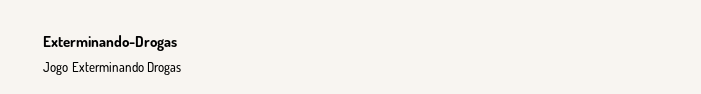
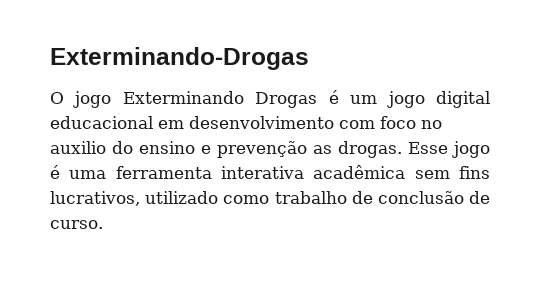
[43,62,182,75] Jogo Exterminando Drogas -> [50,90,491,108] [50,116,442,129] [50,141,490,158] [50,165,490,179] [50,191,491,206] [50,220,103,229] O jogo Exterminando Drogas é um jogo digital educacional em desenvolvimento com foco no auxilio do ensino e prevenção as drogas. Esse jogo é uma ferramenta interativa acadêmica sem fins lucrativos, utilizado como trabalho de conclusão de curso.

